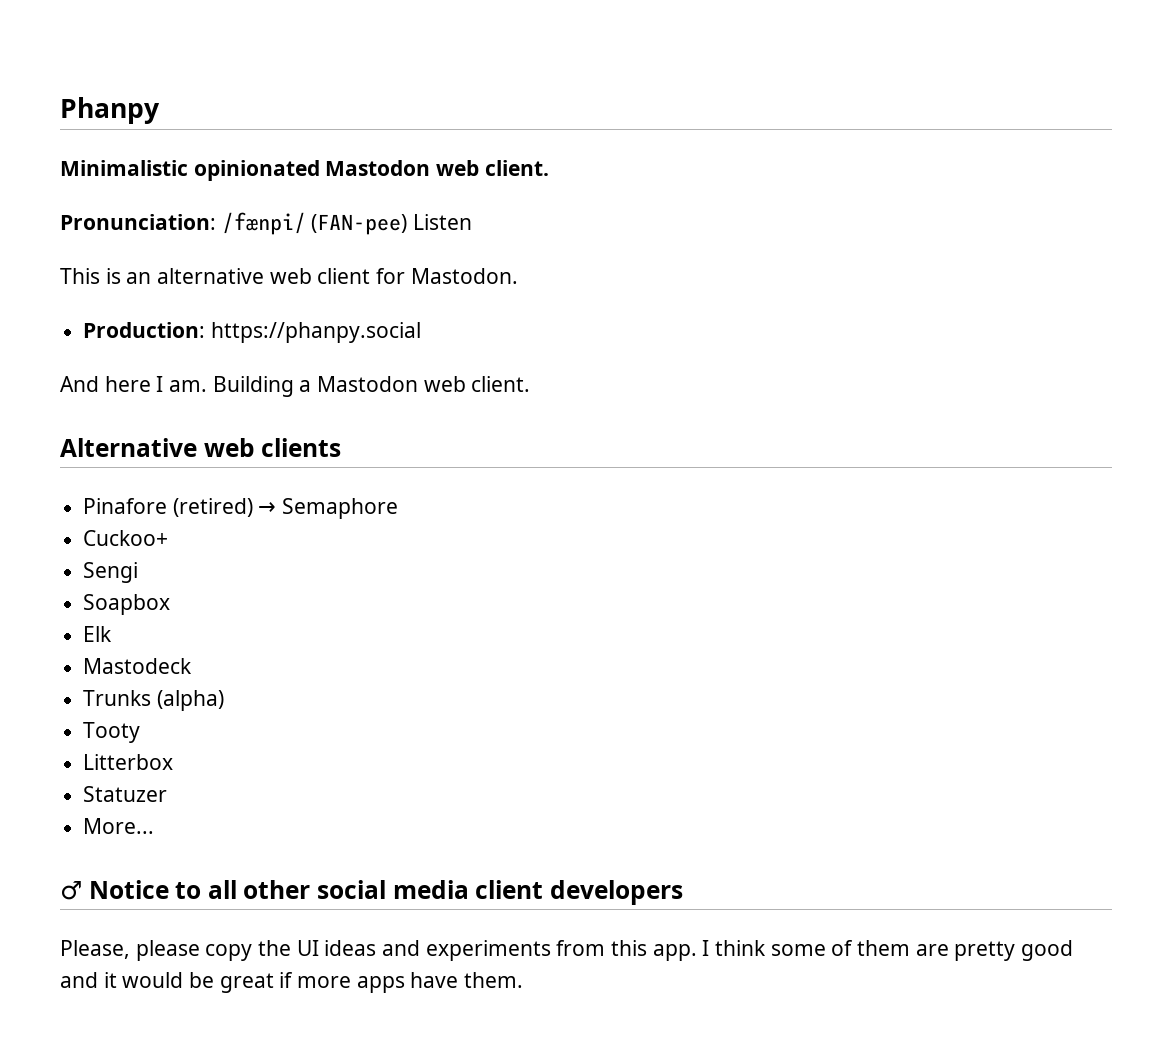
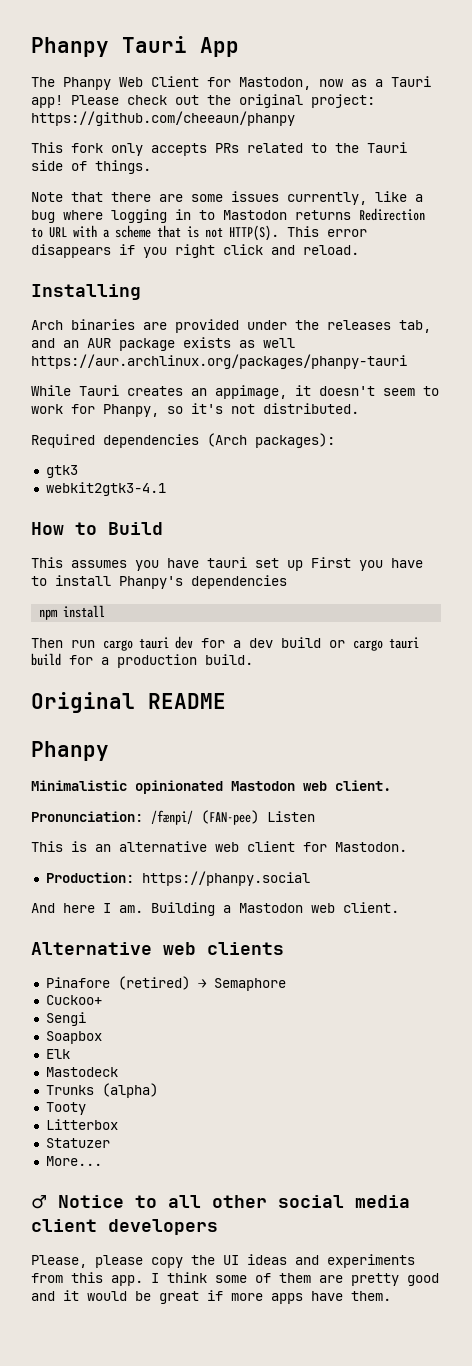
[60,97,160,124] Phanpy -> [31,36,239,57] [31,76,431,90] [31,94,375,108] [31,111,295,126] [31,142,407,156] [31,160,151,174] [31,191,423,205] [31,208,425,223] [31,225,367,241] [31,244,359,258] [31,284,141,300] [31,319,431,333] [31,337,295,351] [31,354,407,369] [31,385,439,399] [31,403,359,417] [31,433,335,448] [45,465,78,478] [45,482,166,496] [31,522,163,535] [31,557,423,571] [31,575,287,589] [39,605,106,620] [31,636,419,651] [31,653,253,668] [31,692,226,713] [31,741,109,761] Phanpy Tauri App // The Phanpy Web Client for Mastodon, now as a Tauri app! Please check out the original project: https://github.com/cheeaun/phanpy // This fork only accepts PRs related to the Tauri side of things. // Note that there are some issues currently, like a bug where logging in to Mastodon returns Redirection to URL with a scheme that is not HTTP(S). This error disappears if you right click and reload. // Installing // Arch binaries are provided under the releases tab, and an AUR package exists as well https://aur.archlinux.org/packages/phanpy-tauri // While Tauri creates an appimage, it doesn't seem to work for Phanpy, so it's not distributed. // Required dependencies (Arch packages): // gtk3 // webkit2gtk3-4.1 // How to Build // This assumes you have tauri set up First you have to install Phanpy's dependencies // npm install // Then run cargo tauri dev for a dev build or cargo tauri build for a production build. // Original README // Phanpy

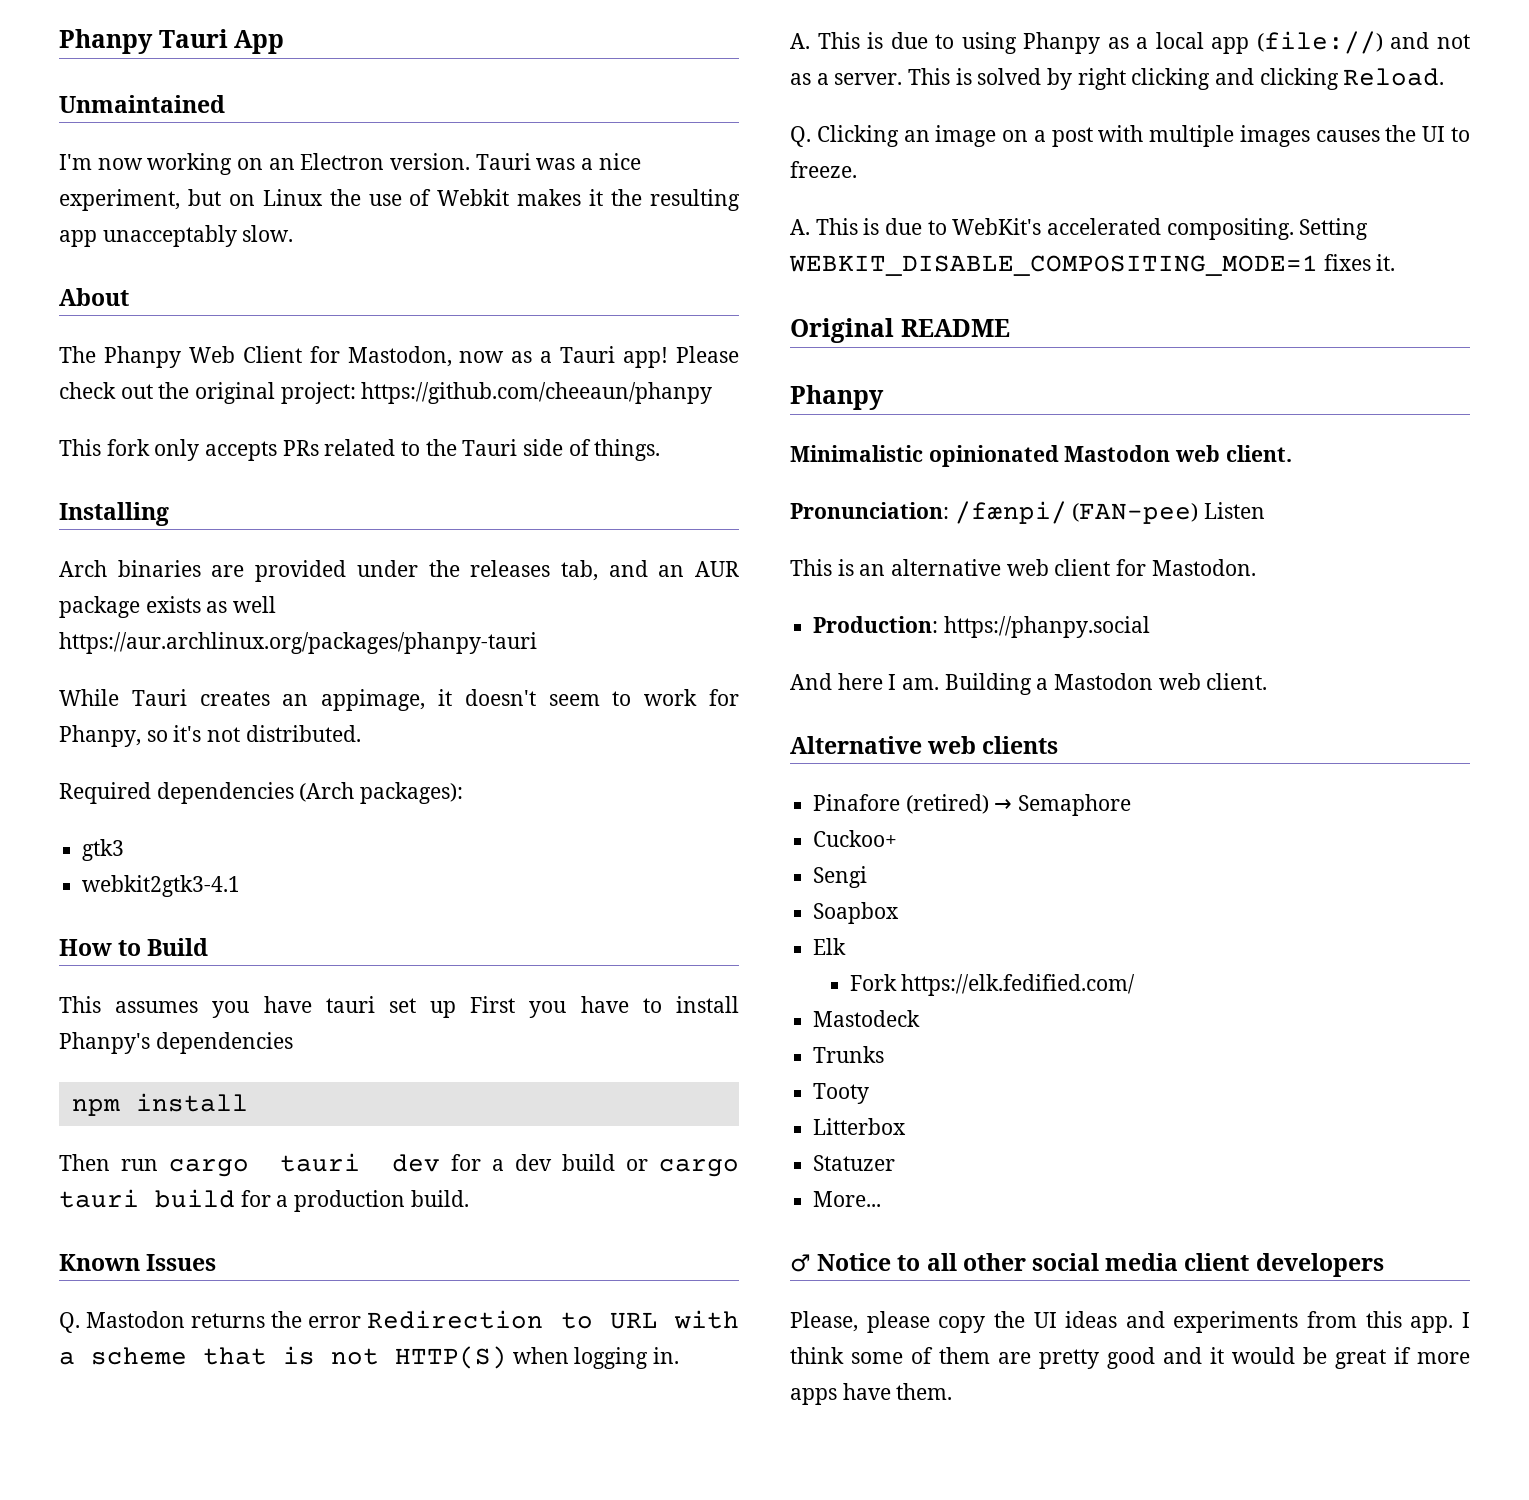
(239, 47) none -> [59,95,225,113] [59,153,641,175] [59,189,741,211] [59,225,294,247] [59,288,129,306] // Unmaintained // I'm now working on an Electron version. Tauri was a nice experiment, but on Linux the use of Webkit makes it the resulting app unacceptably slow. // About
[31,191,423,205] [31,208,425,223] [31,225,367,241] [31,244,359,258] // Note that there are some issues currently, like a bug where logging in to Mastodon returns Redirection to URL with a scheme that is not HTTP(S). This error disappears if you right click and reload. -> (661, 450) none
(253, 659) none -> [59,1254,217,1271] [59,1310,739,1333] [59,1346,680,1369] [790,31,1470,54] [790,68,1445,90] [790,125,1470,147] [790,161,857,178] [790,218,1369,240] [789,254,1396,276] // Known Issues // Q. Mastodon returns the error Redirection to URL with a scheme that is not HTTP(S) when logging in. // A. This is due to using Phanpy as a local app (file://) and not as a server. This is solved by right clicking and clicking Reload. // Q. Clicking an image on a post with multiple images causes the UI to freeze. // A. This is due to WebKit's accelerated compositing. Setting WEBKIT_DISABLE_COMPOSITING_MODE=1 fixes it.
(70, 1054) none -> [849,974,1136,996] // Fork https://elk.fedified.com/
[101,1083,158,1098] (alpha) -> (885, 1054) none

